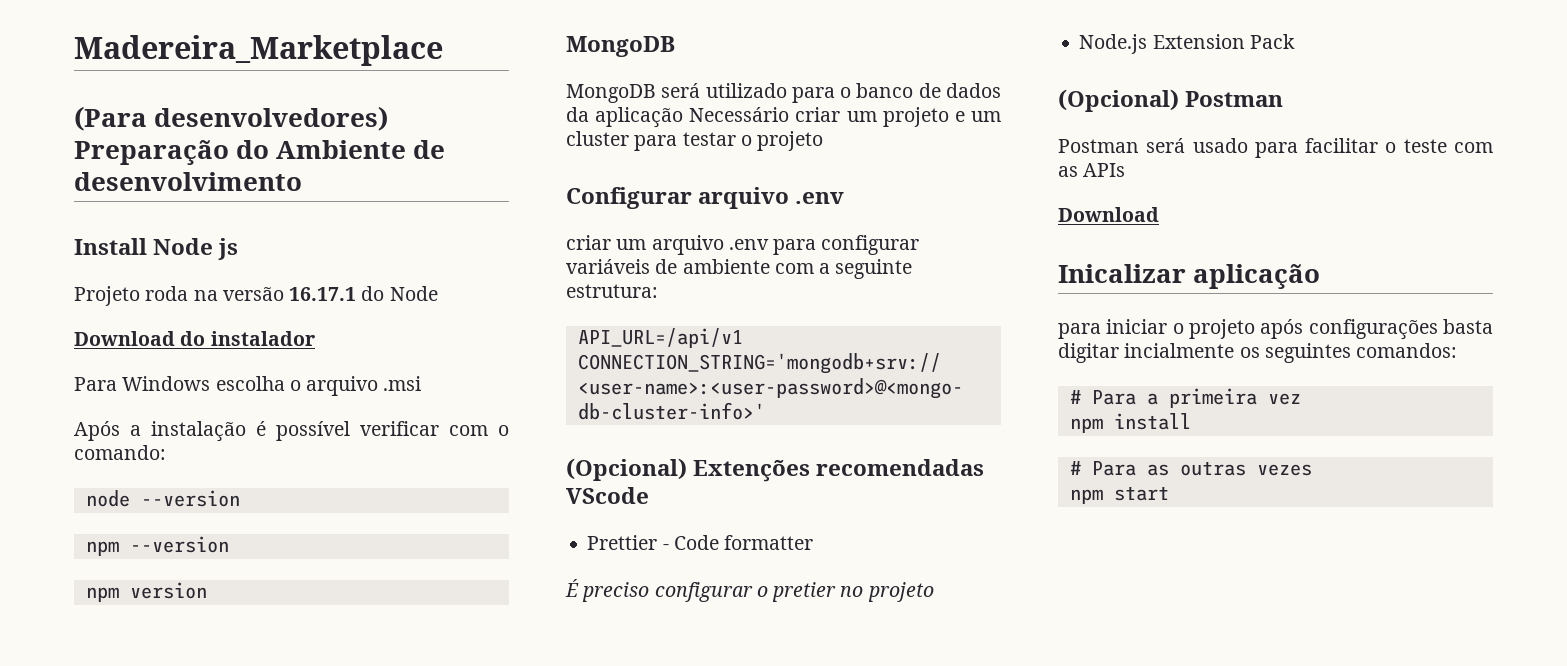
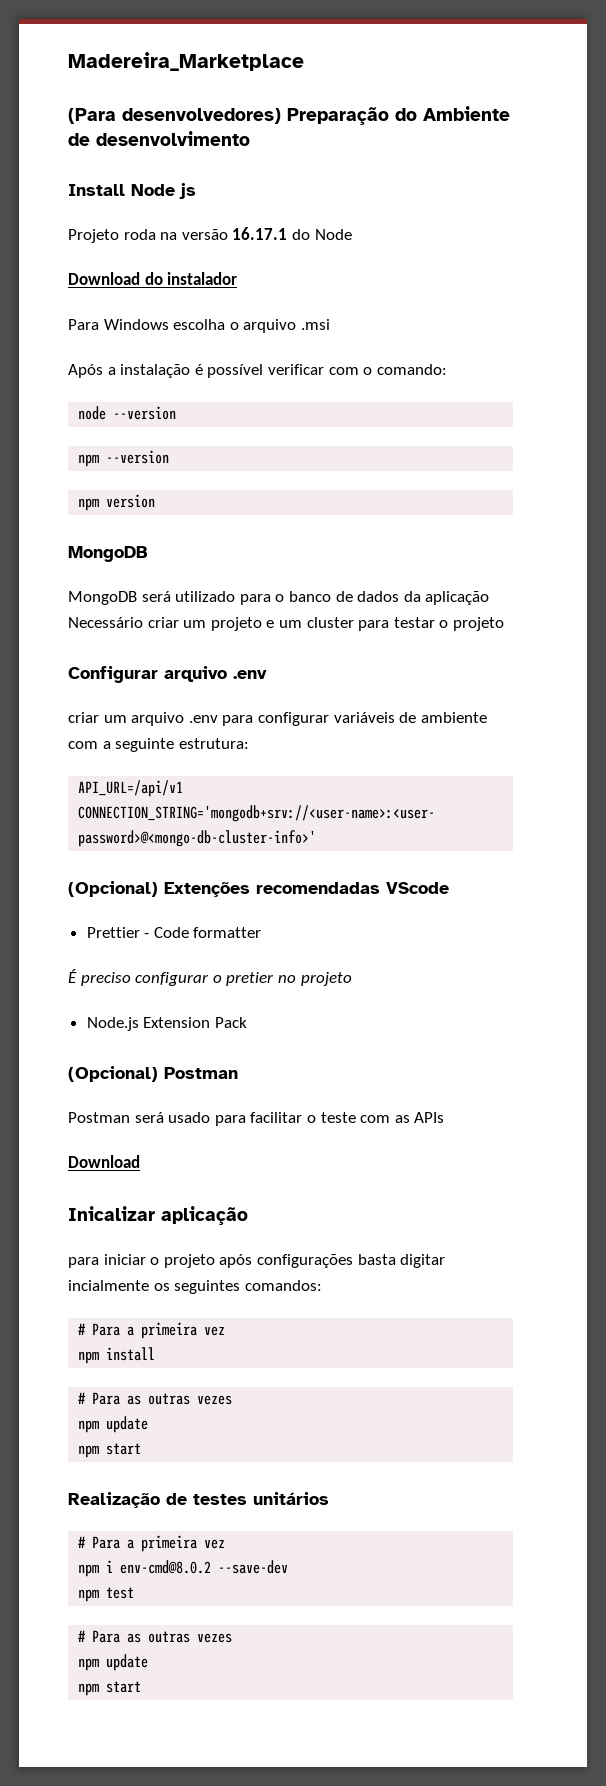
[1069,486,1169,504] // npm start -> [78,1416,149,1433] [78,1443,142,1458] [68,1492,329,1508] [78,1535,226,1552] [78,1560,289,1577] [78,1587,135,1602] [78,1630,233,1643] [78,1654,149,1671] [78,1681,142,1696] // npm update // npm start // Realização de testes unitários // # Para a primeira vez // npm i env-cmd@8.0.2 --save-dev // npm test // # Para as outras vezes // npm update // npm start

